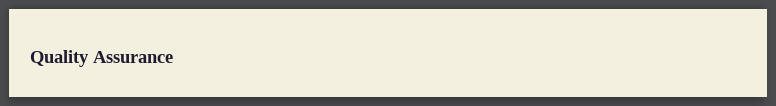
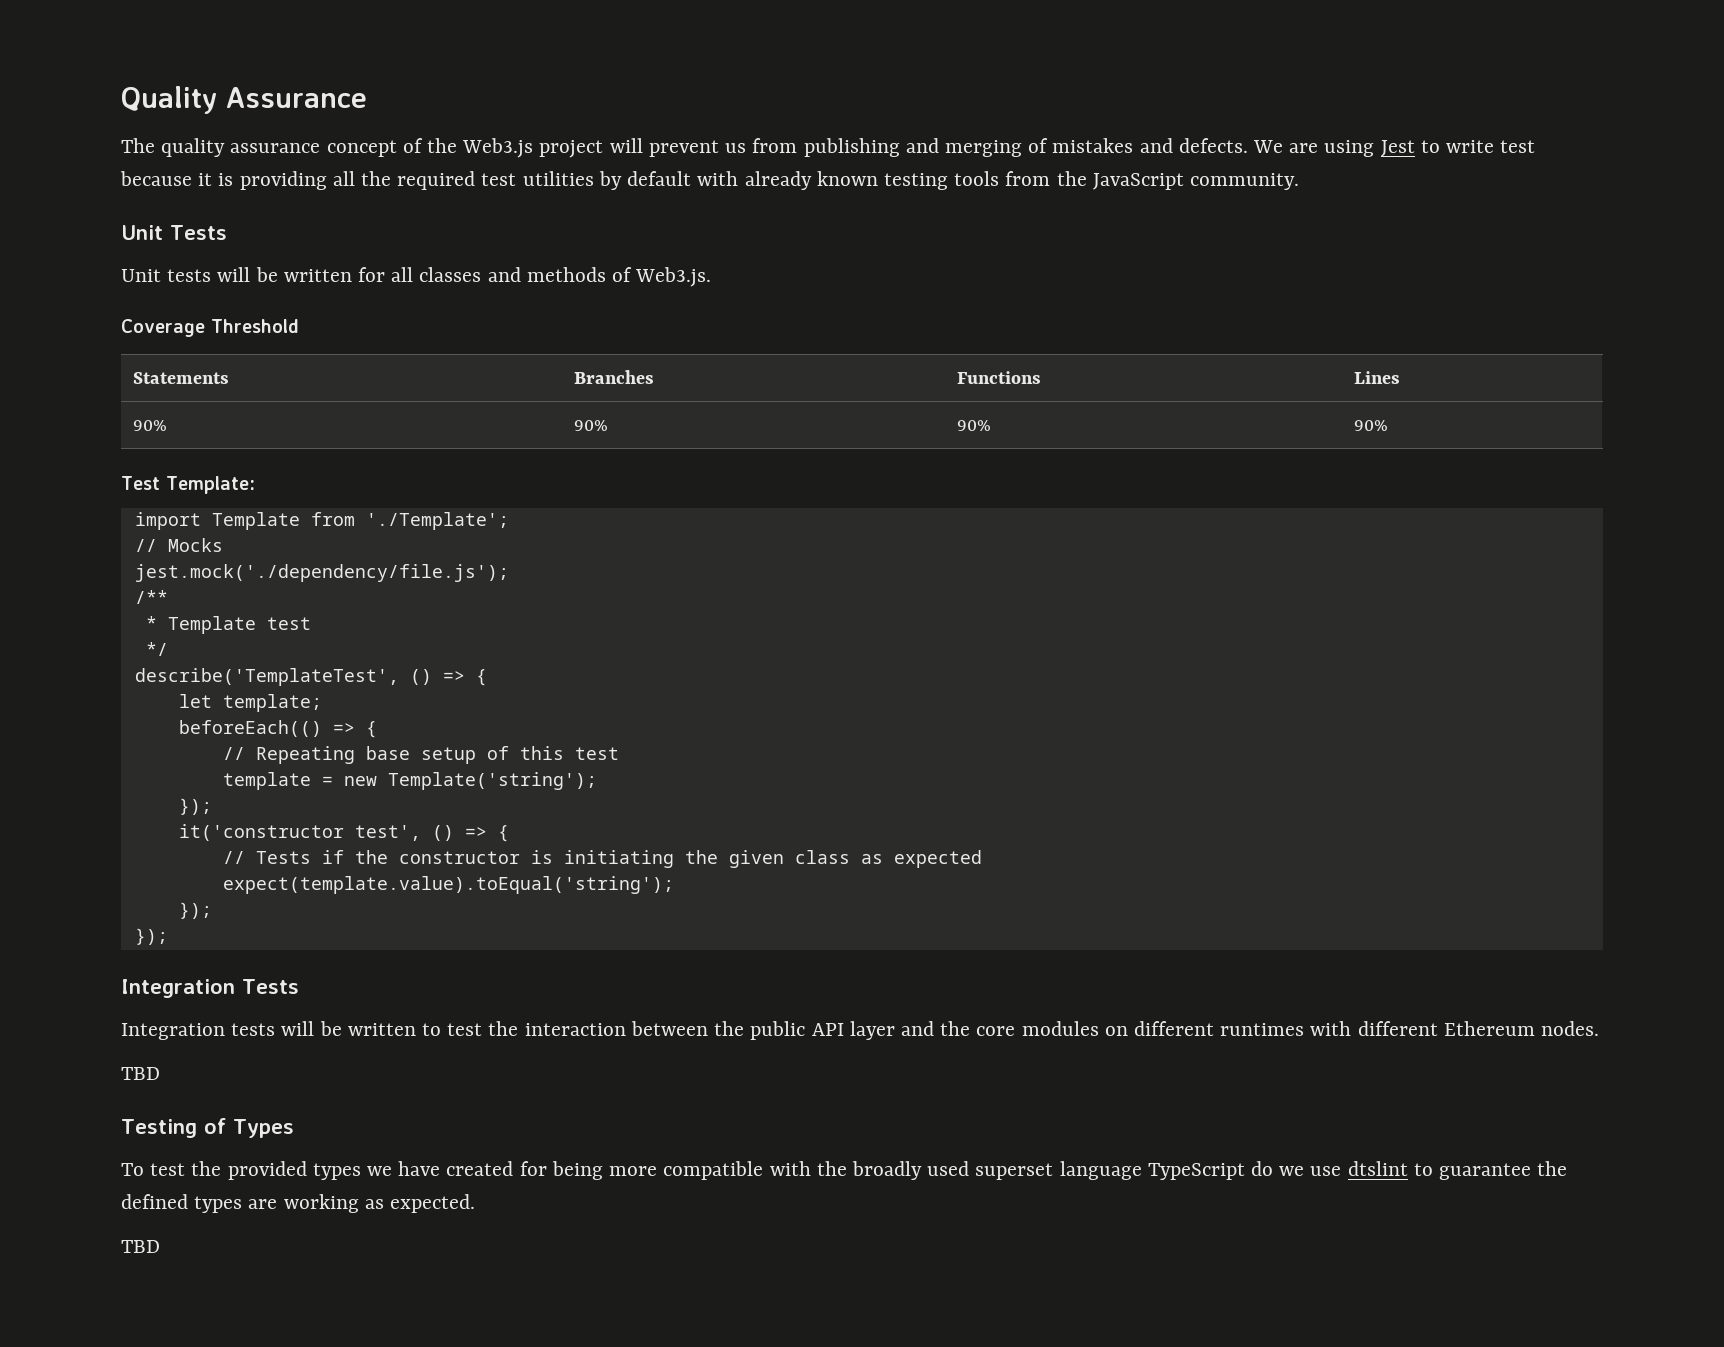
(173, 57) none -> [121,138,1536,158] [120,171,1299,190] [121,225,227,240] [121,267,712,287] [121,319,299,337] [133,372,230,384] [574,370,655,384] [957,371,1042,384] [1354,371,1401,384] [133,420,168,431] [574,420,609,431] [957,420,992,431] [1354,420,1389,431] [121,476,255,494] [134,512,509,530] [134,538,223,552] [134,564,509,582] [134,590,168,604] [145,616,311,634] [145,642,168,656] [134,668,487,686] [178,694,322,712] [178,720,377,738] [222,746,619,764] [222,772,597,790] [178,798,212,815] [178,824,509,842] [222,850,982,868] [222,876,674,894] [178,902,212,919] [134,928,168,945] [121,979,299,998] [121,1021,1600,1040] [121,1067,160,1080] [121,1118,294,1138] [121,1161,1568,1180] [121,1194,476,1213] [121,1240,160,1253] // The quality assurance concept of the Web3.js project will prevent us from publishing and merging of mistakes and defects. We are using Jest to write test because it is providing all the required test utilities by default with already known testing tools from the JavaScript community. // Unit Tests // Unit tests will be written for all classes and methods of Web3.js. // Coverage Threshold // Statements | Branches | Functions | Lines // 90% | 90% | 90% | 90% // Test Template: // import Template from './Template'; // // Mocks // jest.mock('./dependency/file.js'); // /** // * Template test // */ // describe('TemplateTest', () => { // let template; // beforeEach(() => { // // Repeating base setup of this test // template = new Template('string'); // }); // it('constructor test', () => { // // Tests if the constructor is initiating the given class as expected // expect(template.value).toEqual('string'); // }); // }); // Integration Tests // Integration tests will be written to test the interaction between the public API layer and the core modules on different runtimes with different Ethereum nodes. // TBD // Testing of Types // To test the provided types we have created for being more compatible with the broadly used superset language TypeScript do we use dtslint to guarantee the defined types are working as expected. // TBD

